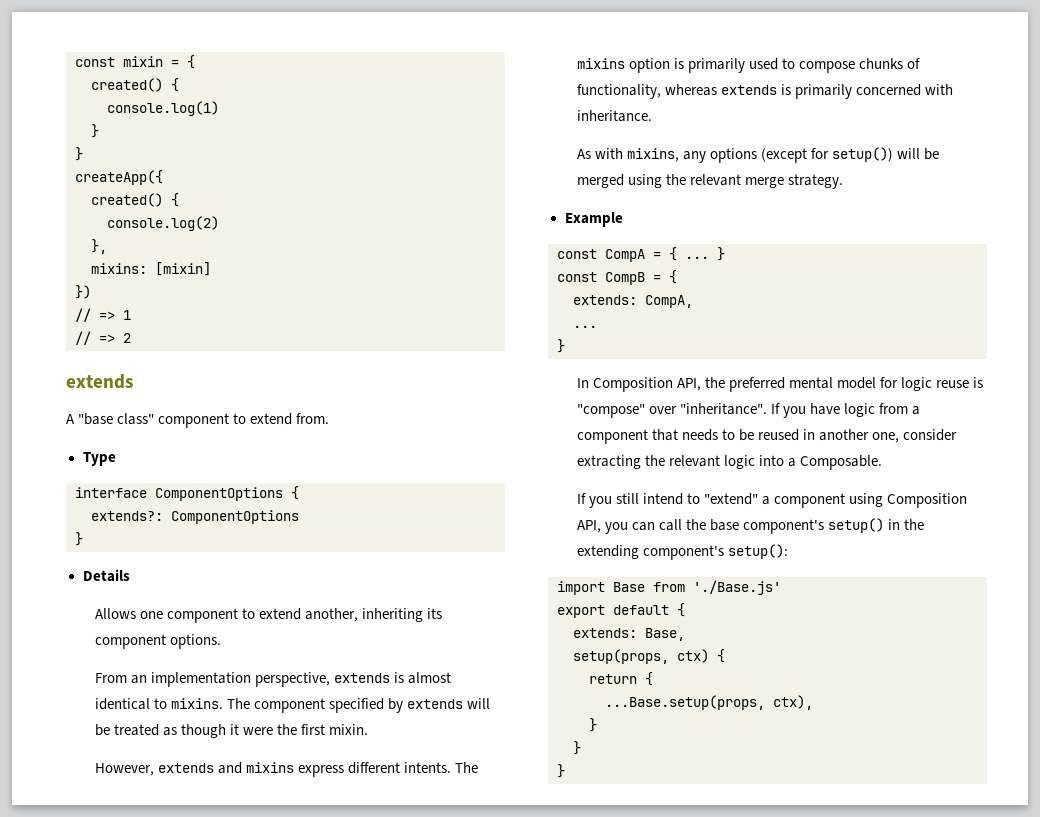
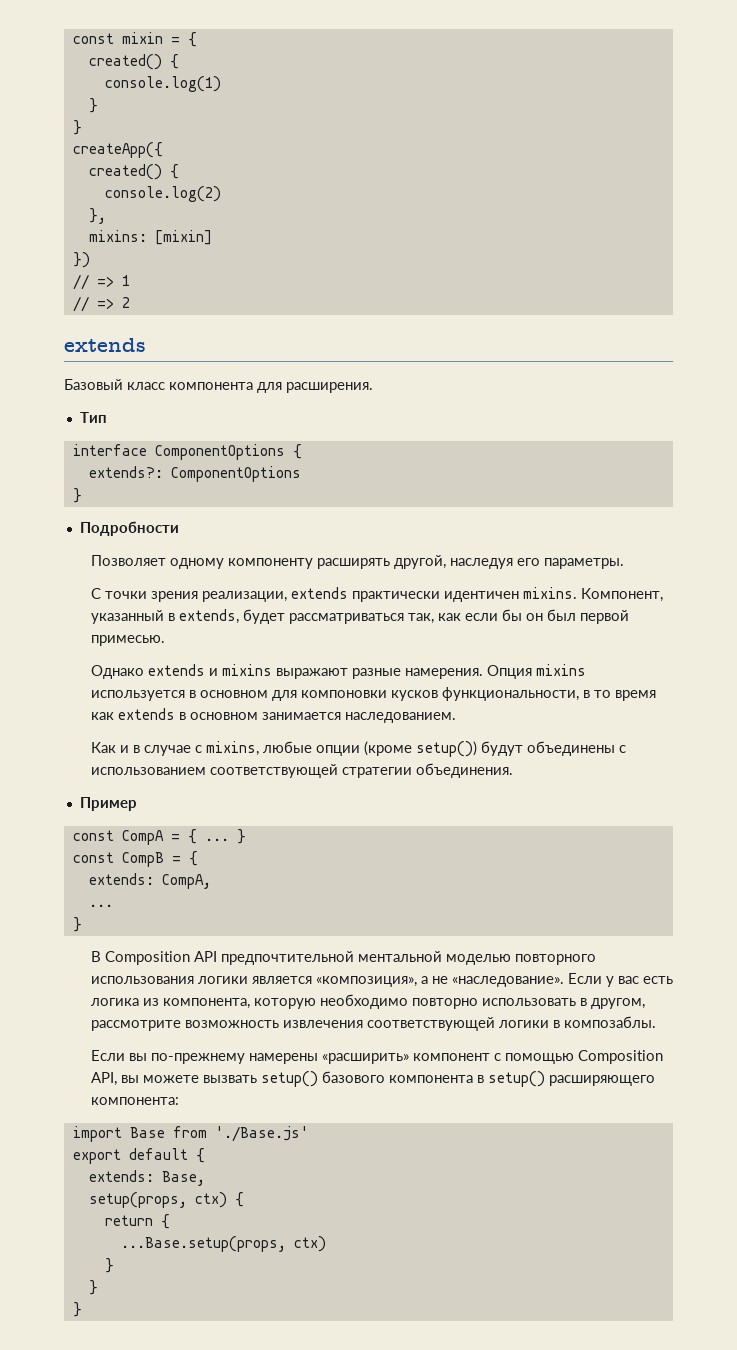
[66,413,330,428] [82,452,116,466] A "base class" component to extend from. // Type -> [64,379,373,393] [79,412,107,423] Базовый класс компонента для расширения. // Тип
[82,569,130,582] [94,608,443,623] [94,634,221,649] [94,672,452,687] [94,698,491,713] [94,724,369,738] [94,762,479,777] [576,58,921,73] [576,84,954,99] [576,110,652,122] [576,147,940,163] [576,174,844,189] [564,212,623,227] Details // Allows one component to extend another, inheriting its component options. // From an implementation perspective, extends is almost identical to mixins. The component specified by extends will be treated as though it were the first mixin. // However, extends and mixins express different intents. The mixins option is primarily used to compose chunks of functionality, whereas extends is primarily concerned with inheritance. // As with mixins, any options (except for setup()) will be merged using the relevant merge strategy. // Example -> [79,521,179,536] [90,555,624,569] [90,587,663,602] [90,609,629,624] [90,635,165,646] [90,664,586,679] [90,687,656,701] [90,708,456,723] [90,741,626,757] [90,763,513,778] [79,797,137,811] Подробности // Позволяет одному компоненту расширять другой, наследуя его параметры. // С точки зрения реализации, extends практически идентичен mixins. Компонент, указанный в extends, будет рассматриваться так, как если бы он был первой примесью. // Однако extends и mixins выражают разные намерения. Опция mixins используется в основном для компоновки кусков функциональности, в то время как extends в основном занимается наследованием. // Как и в случае с mixins, любые опции (кроме setup()) будут объединены с использованием соответствующей стратегии объединения. // Пример
[576,377,984,392] [576,403,921,418] [576,429,958,444] [576,455,883,470] [576,493,968,508] [576,518,925,534] [576,544,788,560] In Composition API, the preferred mental model for logic reuse is "compose" over "inheritance". If you have logic from a component that needs to be reused in another one, consider extracting the relevant logic into a Composable. // If you still intend to "extend" a component using Composition API, you can call the base component's setup() in the extending component's setup(): -> [90,951,596,965] [90,973,673,987] [90,994,645,1009] [90,1016,656,1031] [90,1050,663,1064] [90,1071,655,1087] [90,1097,179,1105] В Composition API предпочтительной ментальной моделью повторного использования логики является «композиция», а не «наследование». Если у вас есть логика из компонента, которую необходимо повторно использовать в другом, рассмотрите возможность извлечения соответствующей логики в композаблы. // Если вы по-прежнему намерены «расширить» компонент с помощью Composition API, вы можете вызвать setup() базового компонента в setup() расширяющего компонента:
[773,695,813,710] ctx), -> [293,1236,326,1252] ctx)

